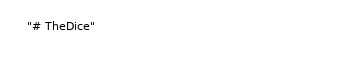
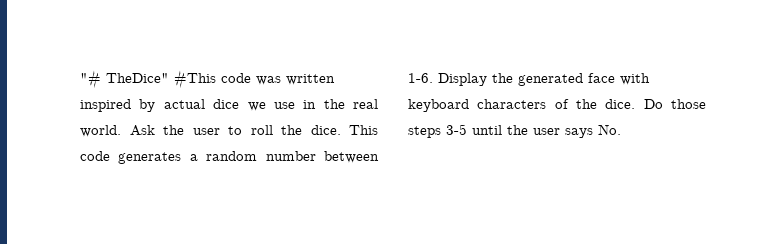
(95, 25) none -> [174,70,335,89] [80,99,378,112] [80,125,378,137] [80,151,379,164] [408,73,650,86] [408,99,706,112] [408,124,621,138] #This code was written inspired by actual dice we use in the real world. Ask the user to roll the dice. This code generates a random number between 1-6. Display the generated face with keyboard characters of the dice. Do those steps 3-5 until the user says No.

